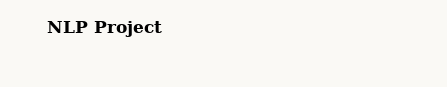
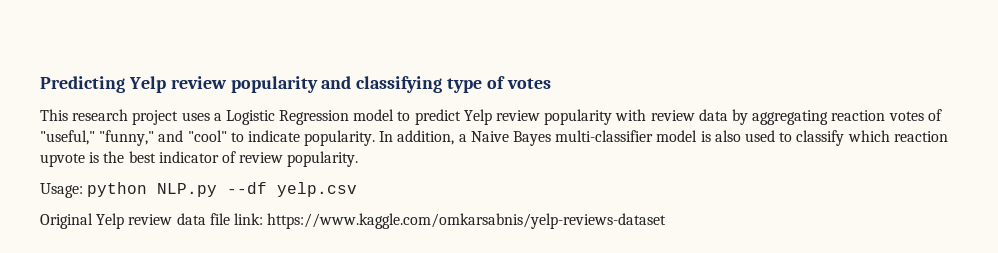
[47,21,162,37] NLP Project -> [40,76,551,93] [40,109,942,125] [40,130,948,146] [40,151,359,167] [40,182,358,198] [40,213,667,229] Predicting Yelp review popularity and classifying type of votes // This research project uses a Logistic Regression model to predict Yelp review popularity with review data by aggregating reaction votes of "useful," "funny," and "cool" to indicate popularity. In addition, a Naive Bayes multi-classifier model is also used to classify which reaction upvote is the best indicator of review popularity. // Usage: python NLP.py --df yelp.csv // Original Yelp review data file link: https://www.kaggle.com/omkarsabnis/yelp-reviews-dataset

